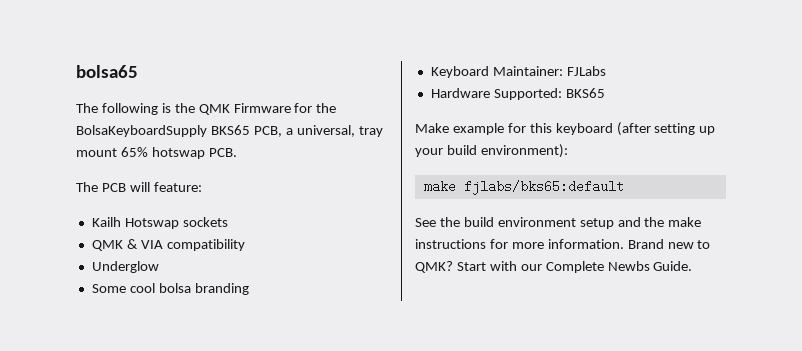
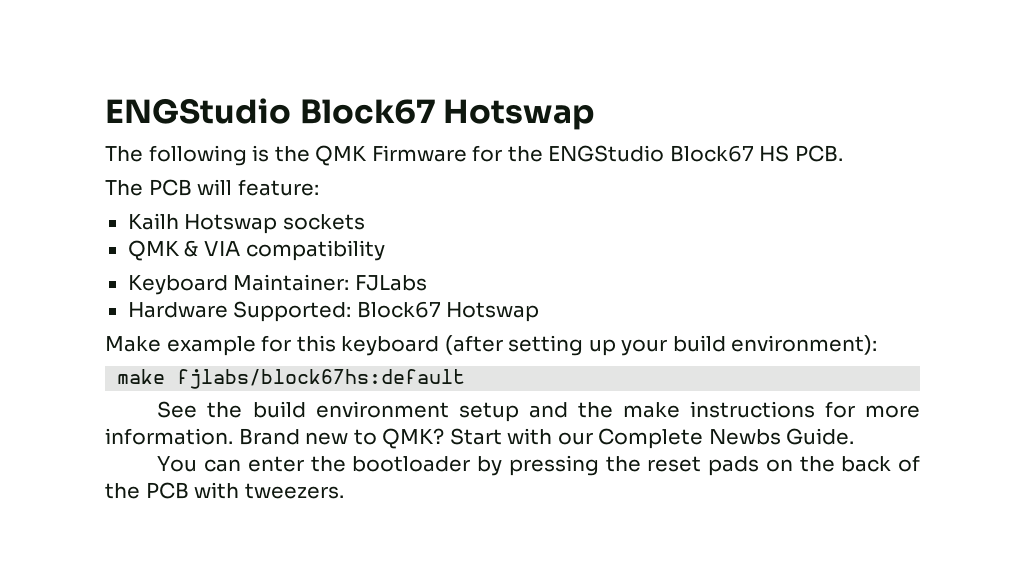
[76,65,138,78] bolsa65 -> [105,98,596,130] ENGStudio Block67 Hotswap
[76,125,383,137] [76,147,205,159] BolsaKeyboardSupply BKS65 PCB, a universal, tray mount 65% hotswap -> [548,145,790,162] ENGStudio Block67 HS
[91,261,159,273] [91,283,249,295] // Underglow // Some cool bolsa branding -> (386, 250) none
[565,88,605,98] BKS65 -> [356,301,540,322] Block67 Hotswap
[463,180,624,195] fjlabs/bks65:default -> [177,369,466,389] fjlabs/block67hs:default
(693, 266) none -> [157,455,921,476] [105,482,344,499] // You can enter the bootloader by pressing the reset pads on the back of the PCB with tweezers.

